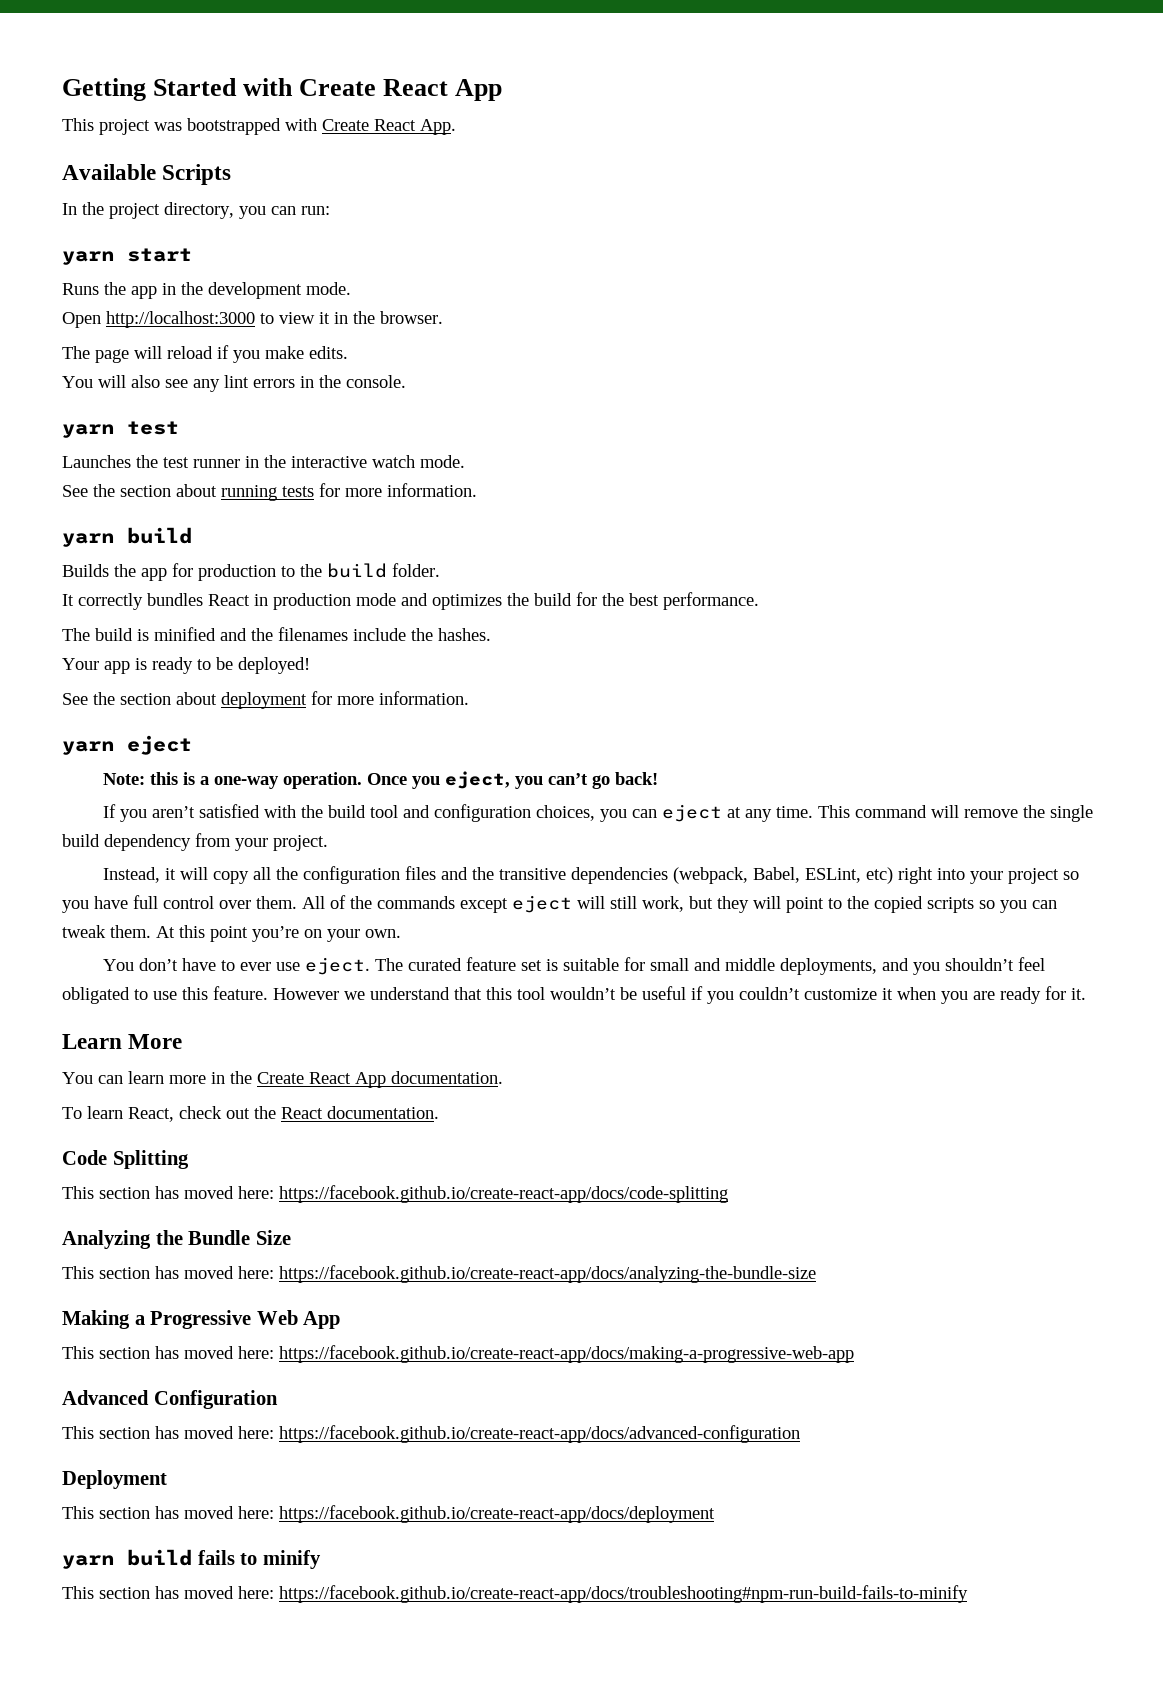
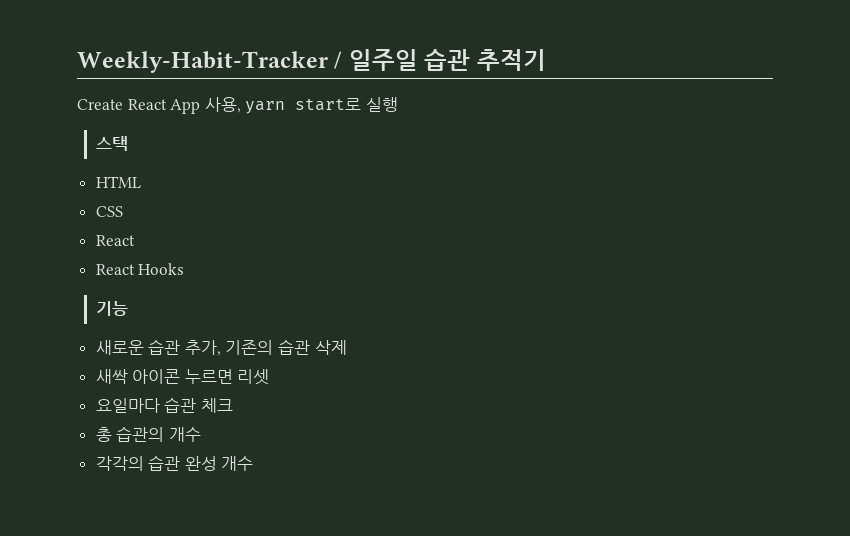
[62,78,503,101] [62,118,456,135] [62,164,232,185] [62,202,330,219] [62,248,192,265] [62,282,351,299] [62,311,443,328] [62,345,348,363] [62,375,406,392] [62,421,179,438] [62,455,465,468] [62,483,477,501] [62,527,192,547] [62,563,440,581] [62,592,759,610] [62,627,491,641] [62,657,310,674] [62,691,469,709] [62,735,192,755] [102,771,658,789] [102,804,1093,822] [62,833,328,851] [102,866,1079,884] [62,895,1057,913] [62,925,401,942] [102,957,1045,975] [62,986,1086,1004] [62,1034,183,1049] [62,1071,503,1088] [62,1106,439,1122] [62,1150,189,1169] [62,1185,728,1203] [62,1230,291,1249] [62,1265,816,1283] [62,1310,341,1329] [62,1345,854,1363] [62,1390,278,1409] [62,1425,800,1443] [62,1470,167,1489] [62,1505,715,1523] [62,1549,321,1569] [62,1585,968,1603] Getting Started with Create React App // This project was bootstrapped with Create React App. // Available Scripts // In the project directory, you can run: // yarn start // Runs the app in the development mode. // Open http://localhost:3000 to view it in the browser. // The page will reload if you make edits. // You will also see any lint errors in the console. // yarn test // Launches the test runner in the interactive watch mode. // See the section about running tests for more information. // yarn build // Builds the app for production to the build folder. // It correctly bundles React in production mode and optimizes the build for the best performance. // The build is minified and the filenames include the hashes. // Your app is ready to be deployed! // See the section about deployment for more information. // yarn eject // Note: this is a one-way operation. Once you eject, you can’t go back! // If you aren’t satisfied with the build tool and configuration choices, you can eject at any time. This command will remove the single build dependency from your project. // Instead, it will copy all the configuration files and the transitive dependencies (webpack, Babel, ESLint, etc) right into your project so you have full control over them. All of the commands except eject will still work, but they will point to the copied scripts so you can tweak them. At this point you’re on your own. // You don’t have to ever use eject. The curated feature set is suitable for small and middle deployments, and you shouldn’t feel obligated to use this feature. However we understand that this tool wouldn’t be useful if you couldn’t customize it when you are ready for it. // Learn More // You can learn more in the Create React App documentation. // To learn React, check out the React documentation. // Code Splitting // This section has moved here: https://facebook.github.io/create-react-app/docs/code-splitting // Analyzing the Bundle Size // This section has moved here: https://facebook.github.io/create-react-app/docs/analyzing-the-bundle-size // Making a Progressive Web App // This section has moved here: https://facebook.github.io/create-react-app/docs/making-a-progressive-web-app // Advanced Configuration // This section has moved here: https://facebook.github.io/create-react-app/docs/advanced-configuration // Deployment // This section has moved here: https://facebook.github.io/create-react-app/docs/deployment // yarn build fails to minify // This section has moved here: https://facebook.github.io/create-react-app/docs/troubleshooting#npm-run-build-fails-to-minify -> [77,49,546,73] [77,97,398,114] [95,136,128,151] [95,176,141,188] [95,206,123,217] [95,235,135,246] [95,263,185,275] [95,301,128,316] [95,339,347,356] [95,369,270,385] [95,397,233,413] [95,426,201,442] [95,455,254,471] Weekly-Habit-Tracker / 일주일 습관 추적기 // Create React App 사용, yarn start로 실행 // 스택 // HTML // CSS // React // React Hooks // 기능 // 새로운 습관 추가, 기존의 습관 삭제 // 새싹 아이콘 누르면 리셋 // 요일마다 습관 체크 // 총 습관의 개수 // 각각의 습관 완성 개수

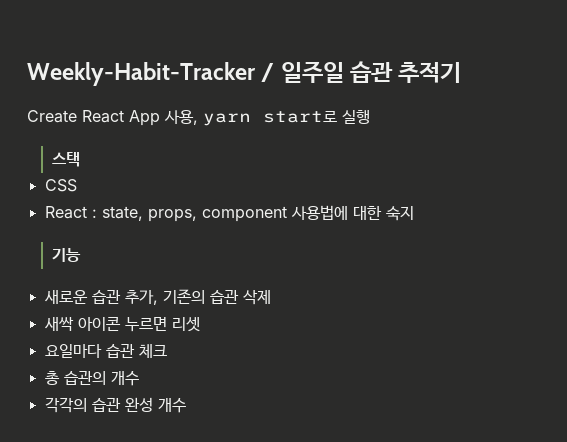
[95,176,141,188] // HTML -> (81, 159) none
[95,263,185,275] // React Hooks -> [91,205,414,222] : state, props, component 사용법에 대한 숙지

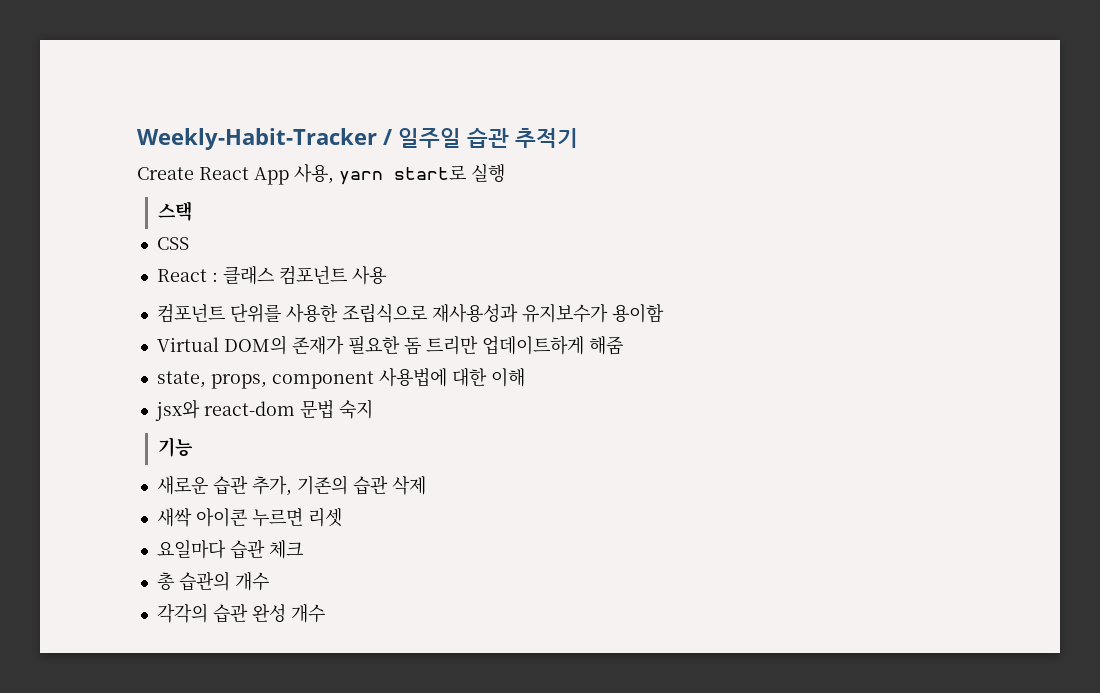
(97, 213) none -> [222,266,386,285] [156,303,664,323] [156,335,623,355] 클래스 컴포넌트 사용 // 컴포넌트 단위를 사용한 조립식으로 재사용성과 유지보수가 용이함 // Virtual DOM의 존재가 필요한 돔 트리만 업데이트하게 해줌 //
(382, 212) none -> [490,368,525,387] [154,399,334,421] 이해 // jsx와 react-dom 문법

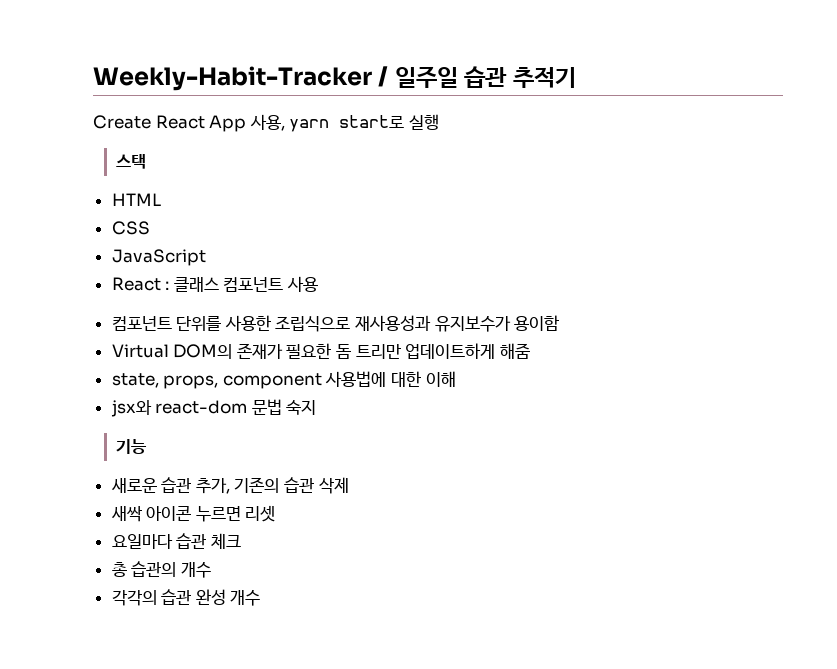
(193, 211) none -> [111,193,161,206] // HTML
(189, 243) none -> [111,249,206,266] // JavaScript

